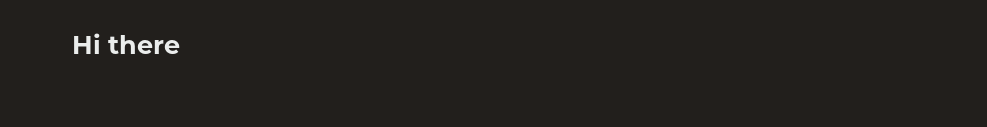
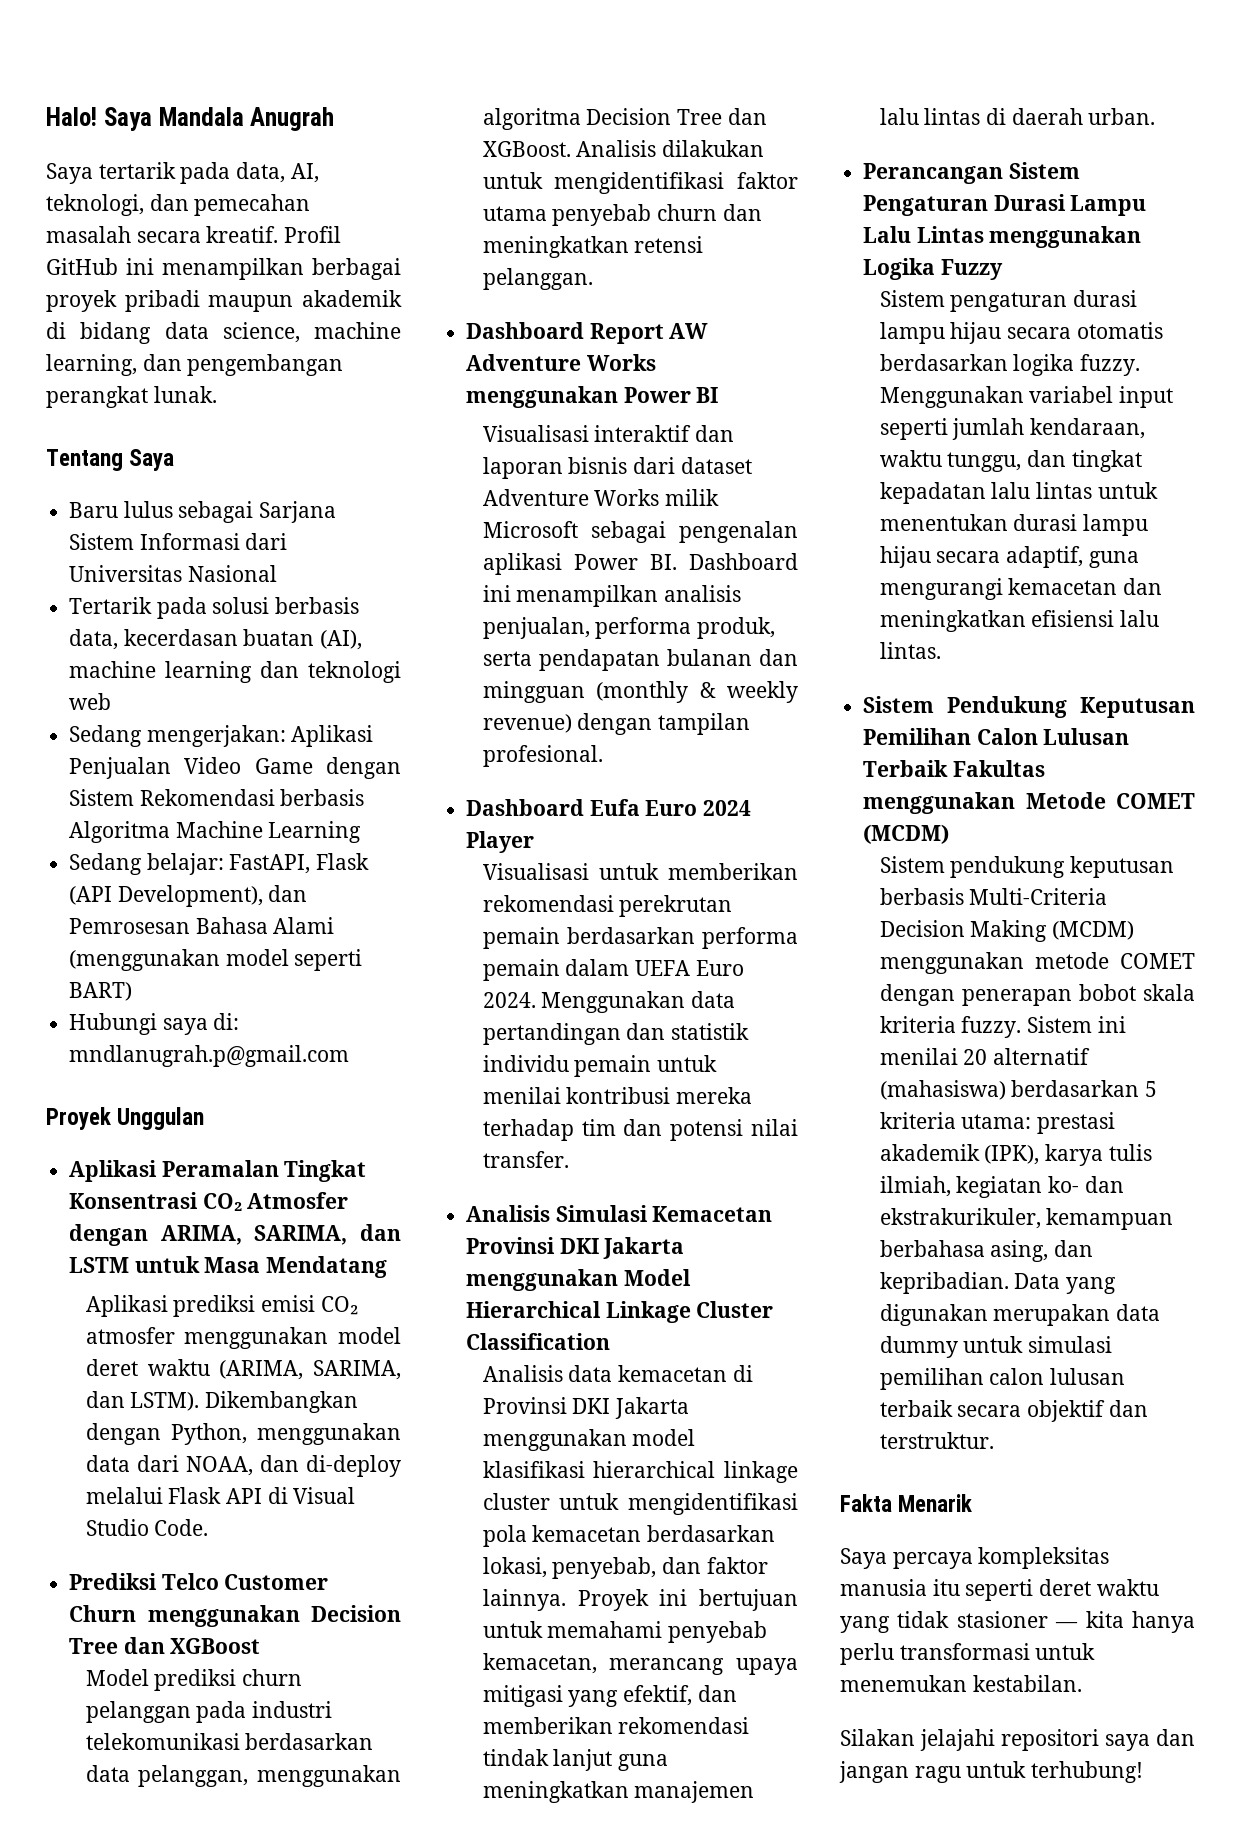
[72,33,180,54] Hi there -> [46,107,335,131] [46,162,319,184] [46,194,311,216] [46,226,342,243] [46,258,401,280] [46,290,402,312] [46,322,401,344] [46,354,344,376] [46,386,217,408] [46,449,175,471] [69,501,337,523] [69,533,288,550] [69,565,277,582] [69,597,360,619] [69,629,363,650] [69,661,401,683] [69,693,112,710] [69,725,374,747] [69,757,401,779] [69,789,365,806] [69,821,362,843] [69,853,370,875] [69,885,308,907] [69,917,335,934] [69,949,363,971] [69,982,133,1001] [69,1013,240,1035] [69,1045,350,1067] [46,1107,205,1130] [69,1160,367,1182] [69,1192,349,1211] [69,1224,401,1246] [69,1256,388,1278] [85,1295,358,1317] [85,1327,401,1349] [85,1359,401,1380] [85,1391,359,1413] [85,1423,401,1445] [85,1455,401,1477] [85,1487,356,1504] [85,1519,209,1536] [69,1573,329,1590] [69,1605,401,1627] [69,1637,261,1654] [85,1669,303,1691] [85,1701,333,1723] [85,1733,374,1750] [85,1765,401,1787] [482,108,767,130] [482,140,765,157] [482,172,798,194] [482,204,762,226] [482,236,704,258] [482,268,593,290] [466,322,709,344] [466,354,656,371] [466,386,719,408] [482,425,735,442] [482,457,752,479] [482,489,720,506] [482,521,798,543] [482,553,798,575] [482,585,742,607] [482,617,776,639] [482,649,798,671] [482,681,798,703] [482,713,751,735] [482,745,603,767] [466,799,752,816] [466,831,535,853] [482,863,798,880] [482,895,733,917] [482,927,798,949] [482,959,744,981] [482,991,736,1013] [482,1023,750,1045] [482,1055,718,1077] [482,1087,753,1104] [482,1119,798,1141] [482,1151,569,1168] [466,1205,773,1222] [466,1237,685,1259] [466,1269,691,1291] [466,1301,774,1323] [466,1333,611,1350] [482,1365,753,1382] [482,1397,690,1419] [482,1429,696,1451] [482,1461,798,1483] [482,1493,798,1515] [482,1525,776,1547] [482,1557,768,1579] [482,1589,798,1611] [482,1621,768,1643] [482,1653,798,1675] [482,1685,737,1707] [482,1717,750,1734] [482,1749,669,1771] [482,1781,755,1803] [879,108,1156,125] [863,162,1080,184] [863,194,1147,216] [863,226,1142,248] [863,258,1003,280] [879,290,1138,312] [879,322,1163,344] [879,354,1141,376] [879,386,1174,408] [879,418,1146,440] [879,450,1142,472] [879,482,1158,504] [879,514,1149,536] [879,546,1139,568] [879,578,1163,600] [879,610,1160,632] [879,642,941,659] [863,696,1195,718] [863,728,1130,745] [863,760,1045,777] [863,792,1195,814] [863,824,950,844] [879,856,1175,878] [879,888,1108,905] [879,920,1135,942] [879,952,1195,974] [879,984,1195,1006] [879,1016,1126,1038] [879,1048,1091,1065] [879,1080,1158,1100] [879,1112,1116,1134] [879,1144,1152,1166] [879,1176,1124,1198] [879,1208,1174,1230] [879,1240,1094,1262] [879,1272,1117,1294] [879,1304,1161,1326] [879,1336,1113,1358] [879,1368,1126,1390] [879,1400,1148,1422] [879,1432,994,1449] [840,1494,973,1512] [840,1547,1110,1569] [840,1579,1159,1601] [840,1611,1195,1633] [840,1643,1096,1665] [840,1675,1082,1692] [840,1729,1195,1751] [839,1761,1144,1783] Halo! Saya Mandala Anugrah // Saya tertarik pada data, AI, teknologi, dan pemecahan masalah secara kreatif. Profil GitHub ini menampilkan berbagai proyek pribadi maupun akademik di bidang data science, machine learning, dan pengembangan perangkat lunak. // Tentang Saya // Baru lulus sebagai Sarjana Sistem Informasi dari Universitas Nasional // Tertarik pada solusi berbasis data, kecerdasan buatan (AI), machine learning dan teknologi web // Sedang mengerjakan: Aplikasi Penjualan Video Game dengan Sistem Rekomendasi berbasis Algoritma Machine Learning // Sedang belajar: FastAPI, Flask (API Development), dan Pemrosesan Bahasa Alami (menggunakan model seperti BART) // Hubungi saya di: mndlanugrah.p@gmail.com // Proyek Unggulan // Aplikasi Peramalan Tingkat Konsentrasi CO₂ Atmosfer dengan ARIMA, SARIMA, dan LSTM untuk Masa Mendatang // Aplikasi prediksi emisi CO₂ atmosfer menggunakan model deret waktu (ARIMA, SARIMA, dan LSTM). Dikembangkan dengan Python, menggunakan data dari NOAA, dan di-deploy melalui Flask API di Visual Studio Code. // Prediksi Telco Customer Churn menggunakan Decision Tree dan XGBoost // Model prediksi churn pelanggan pada industri telekomunikasi berdasarkan data pelanggan, menggunakan algoritma Decision Tree dan XGBoost. Analisis dilakukan untuk mengidentifikasi faktor utama penyebab churn dan meningkatkan retensi pelanggan. // Dashboard Report AW Adventure Works menggunakan Power BI // Visualisasi interaktif dan laporan bisnis dari dataset Adventure Works milik Microsoft sebagai pengenalan aplikasi Power BI. Dashboard ini menampilkan analisis penjualan, performa produk, serta pendapatan bulanan dan mingguan (monthly & weekly revenue) dengan tampilan profesional. // Dashboard Eufa Euro 2024 Player // Visualisasi untuk memberikan rekomendasi perekrutan pemain berdasarkan performa pemain dalam UEFA Euro 2024. Menggunakan data pertandingan dan statistik individu pemain untuk menilai kontribusi mereka terhadap tim dan potensi nilai transfer. // Analisis Simulasi Kemacetan Provinsi DKI Jakarta menggunakan Model Hierarchical Linkage Cluster Classification // Analisis data kemacetan di Provinsi DKI Jakarta menggunakan model klasifikasi hierarchical linkage cluster untuk mengidentifikasi pola kemacetan berdasarkan lokasi, penyebab, dan faktor lainnya. Proyek ini bertujuan untuk memahami penyebab kemacetan, merancang upaya mitigasi yang efektif, dan memberikan rekomendasi tindak lanjut guna meningkatkan manajemen lalu lintas di daerah urban. // Perancangan Sistem Pengaturan Durasi Lampu Lalu Lintas menggunakan Logika Fuzzy // Sistem pengaturan durasi lampu hijau secara otomatis berdasarkan logika fuzzy. Menggunakan variabel input seperti jumlah kendaraan, waktu tunggu, dan tingkat kepadatan lalu lintas untuk menentukan durasi lampu hijau secara adaptif, guna mengurangi kemacetan dan meningkatkan efisiensi lalu lintas. // Sistem Pendukung Keputusan Pemilihan Calon Lulusan Terbaik Fakultas menggunakan Metode COMET (MCDM) // Sistem pendukung keputusan berbasis Multi-Criteria Decision Making (MCDM) menggunakan metode COMET dengan penerapan bobot skala kriteria fuzzy. Sistem ini menilai 20 alternatif (mahasiswa) berdasarkan 5 kriteria utama: prestasi akademik (IPK), karya tulis ilmiah, kegiatan ko- dan ekstrakurikuler, kemampuan berbahasa asing, dan kepribadian. Data yang digunakan merupakan data dummy untuk simulasi pemilihan calon lulusan terbaik secara objektif dan terstruktur. // Fakta Menarik // Saya percaya kompleksitas manusia itu seperti deret waktu yang tidak stasioner — kita hanya perlu transformasi untuk menemukan kestabilan. // Silakan jelajahi repositori saya dan jangan ragu untuk terhubung!

